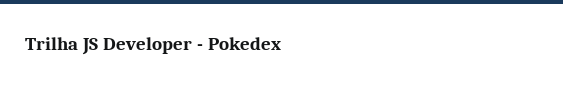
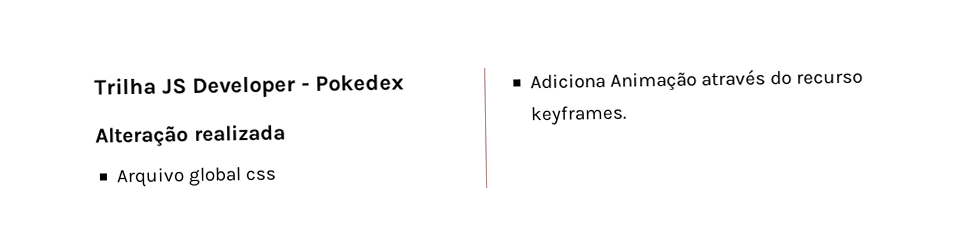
(281, 43) none -> [95,124,286,148] [115,167,278,188] [529,69,864,92] [529,104,627,126] // Alteração realizada // Arquivo global css // Adiciona Animação através do recurso keyframes.

